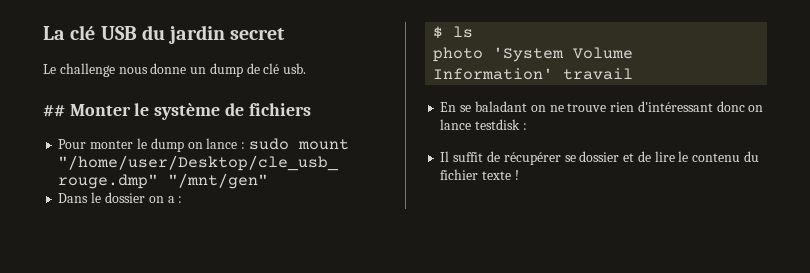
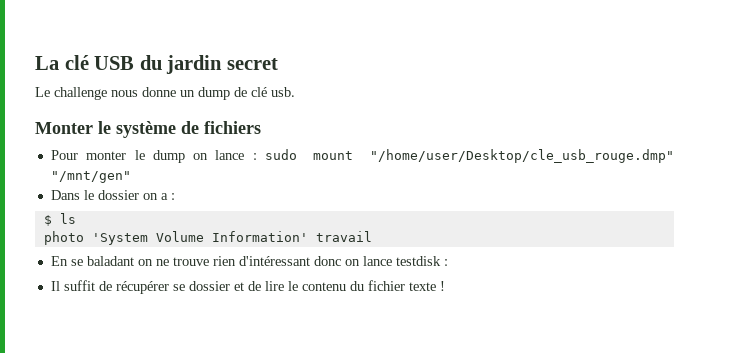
[43,105,65,117] ## -> (295, 92) none

